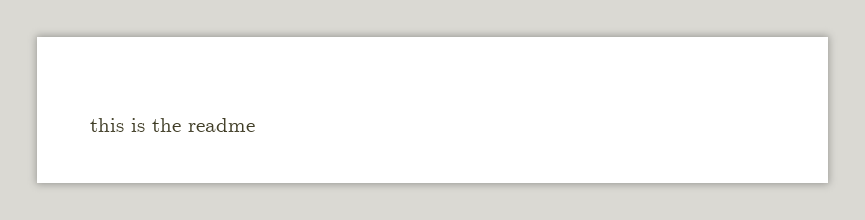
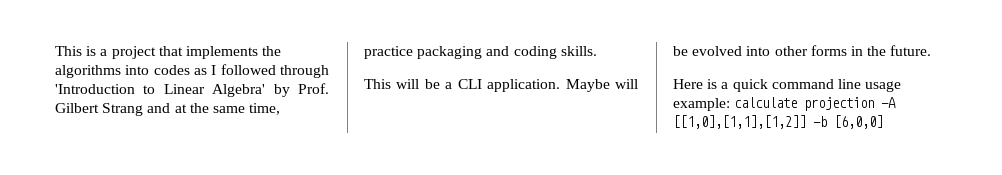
[90,118,255,132] this is the readme -> [55,46,282,59] [55,64,329,78] [55,83,329,97] [55,103,281,116] [364,46,597,59] [364,79,638,92] [673,45,932,56] [673,79,902,92] [673,97,897,111] [673,115,883,129] This is a project that implements the algorithms into codes as I followed through 'Introduction to Linear Algebra' by Prof. Gilbert Strang and at the same time, practice packaging and coding skills. // This will be a CLI application. Maybe will be evolved into other forms in the future. // Here is a quick command line usage example: calculate projection -A [[1,0],[1,1],[1,2]] -b [6,0,0]

